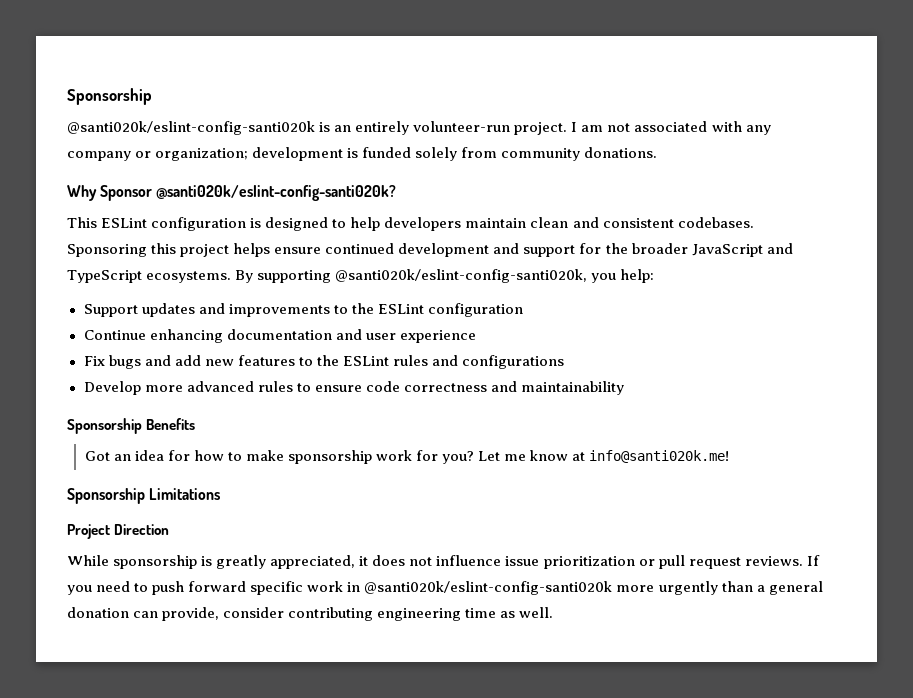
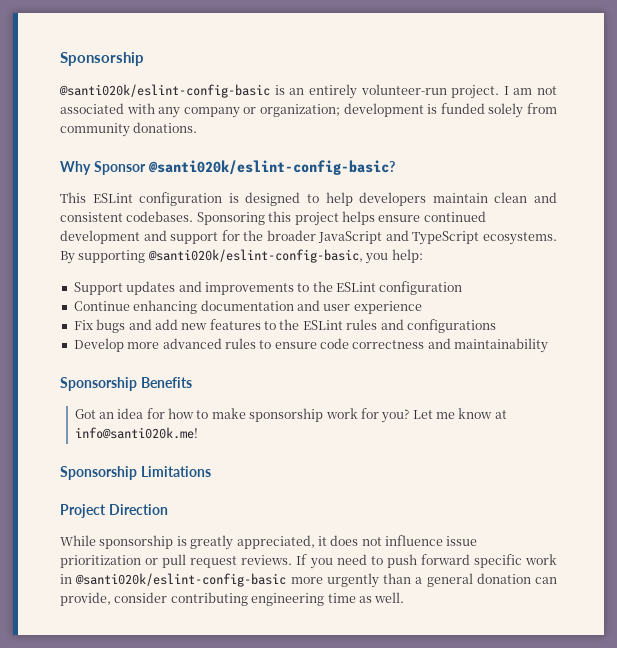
[67,121,315,135] @santi020k/eslint-config-santi020k -> [59,84,270,98] @santi020k/eslint-config-basic
[156,185,397,201] @santi020k/eslint-config-santi020k? -> [148,160,395,175] @santi020k/eslint-config-basic?
[335,269,588,283] @santi020k/eslint-config-santi020k, -> [147,249,363,263] @santi020k/eslint-config-basic,
[364,581,613,595] @santi020k/eslint-config-santi020k -> [75,573,287,587] @santi020k/eslint-config-basic

